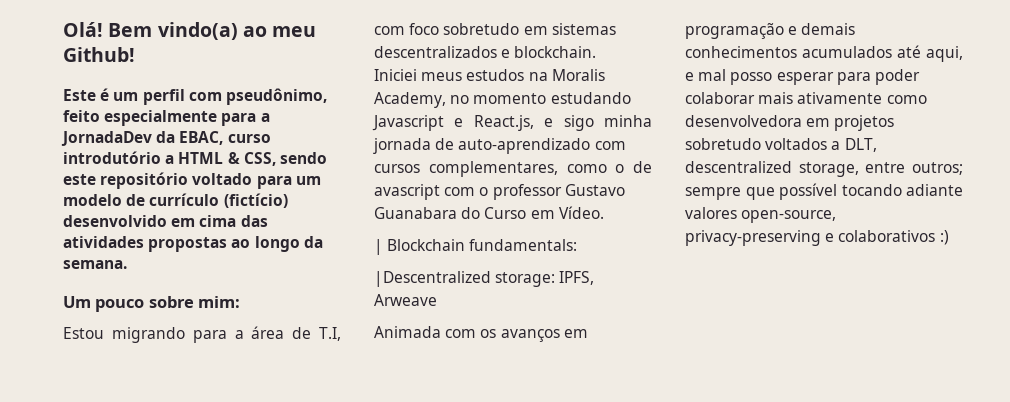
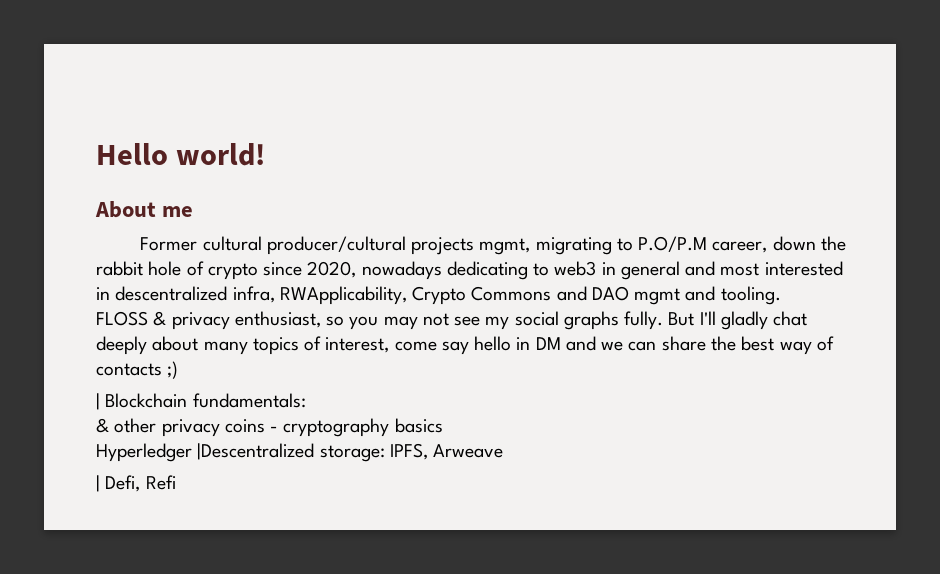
[63,22,317,40] [63,47,135,62] [63,88,327,105] [63,110,270,126] [61,131,271,146] [63,151,327,166] [63,172,321,189] [63,193,288,208] [63,215,268,227] [63,236,323,252] [63,260,127,269] [63,296,241,312] [63,326,341,343] [374,23,616,35] [374,46,597,58] [374,69,605,81] [374,92,631,108] [372,115,652,131] [373,138,626,154] [374,161,652,177] [374,184,625,200] [374,206,604,219] [374,239,578,255] [374,271,595,287] [374,294,437,306] [374,326,588,342] [685,23,856,39] [685,45,963,62] [685,69,920,85] [685,92,927,104] [685,115,895,131] [685,138,877,152] [685,161,963,177] [685,183,963,200] [685,207,837,223] [685,230,949,246] Olá! Bem vindo(a) ao meu Github! // Este é um perfil com pseudônimo, feito especialmente para a JornadaDev da EBAC, curso introdutório a HTML & CSS, sendo este repositório voltado para um modelo de currículo (fictício) desenvolvido em cima das atividades propostas ao longo da semana. // Um pouco sobre mim: // Estou migrando para a área de T.I, com foco sobretudo em sistemas descentralizados e blockchain. // Iniciei meus estudos na Moralis Academy, no momento estudando Javascript e React.js, e sigo minha jornada de auto-aprendizado com cursos complementares, como o de avascript com o professor Gustavo Guanabara do Curso em Vídeo. // | Blockchain fundamentals: // |Descentralized storage: IPFS, Arweave // Animada com os avanços em programação e demais conhecimentos acumulados até aqui, e mal posso esperar para poder colaborar mais ativamente como desenvolvedora em projetos sobretudo voltados a DLT, descentralized storage, entre outros; sempre que possível tocando adiante valores open-source, privacy-preserving e colaborativos :) -> [96,143,266,166] [95,201,194,218] [140,236,846,255] [96,261,843,280] [96,286,781,305] [96,311,808,330] [96,336,834,355] [96,361,179,379] [96,393,306,410] [96,418,443,437] [96,443,504,462] [96,475,176,492] Hello world! // About me // Former cultural producer/cultural projects mgmt, migrating to P.O/P.M career, down the rabbit hole of crypto since 2020, nowadays dedicating to web3 in general and most interested in descentralized infra, RWApplicability, Crypto Commons and DAO mgmt and tooling. // FLOSS & privacy enthusiast, so you may not see my social graphs fully. But I'll gladly chat deeply about many topics of interest, come say hello in DM and we can share the best way of contacts ;) // | Blockchain fundamentals: // & other privacy coins - cryptography basics // Hyperledger |Descentralized storage: IPFS, Arweave // | Defi, Refi

